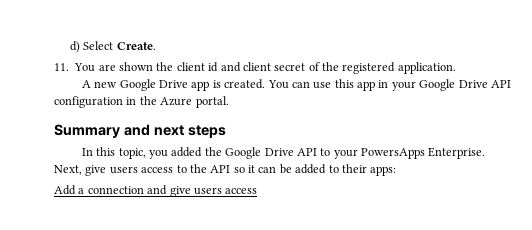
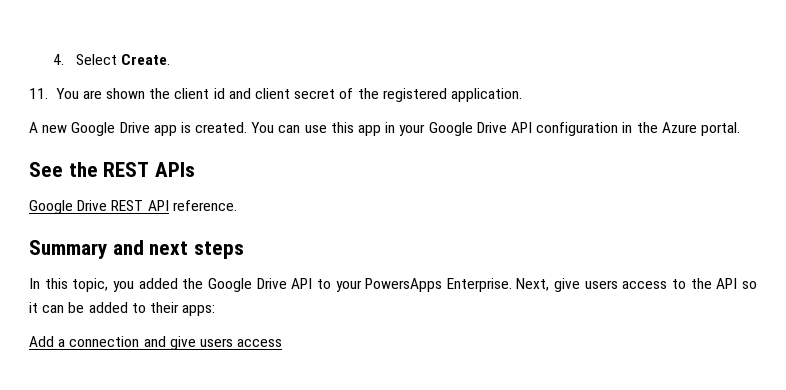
[69,41,80,53] d) -> [52,54,64,65] 4.
(229, 102) none -> [29,162,196,177] [29,200,237,214] // See the REST APIs // Google Drive REST API reference.

